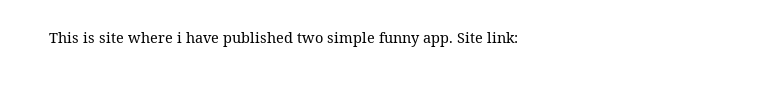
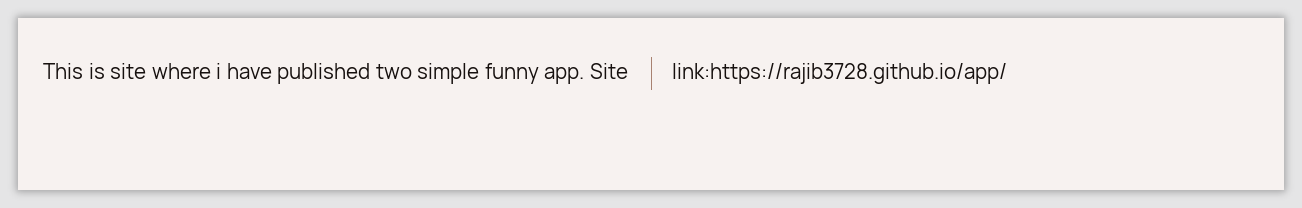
[487,32,518,43] link: -> [672,63,1007,84] link:https://rajib3728.github.io/app/

